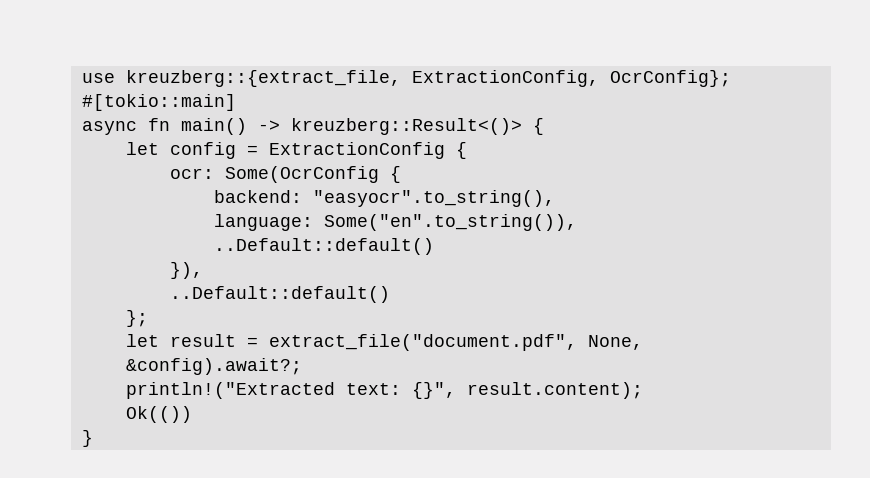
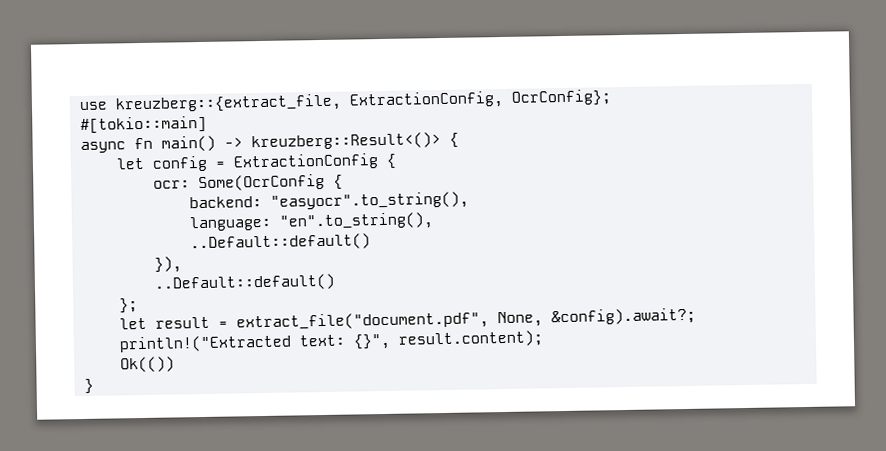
[323,214,577,231] Some("en".to_string()), -> [278,212,434,231] "en".to_string(),

